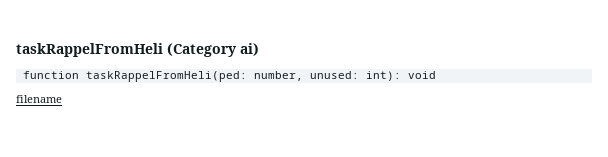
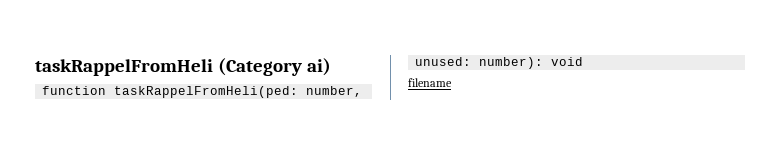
[365,71,401,81] int): -> [479,57,544,69] number):

